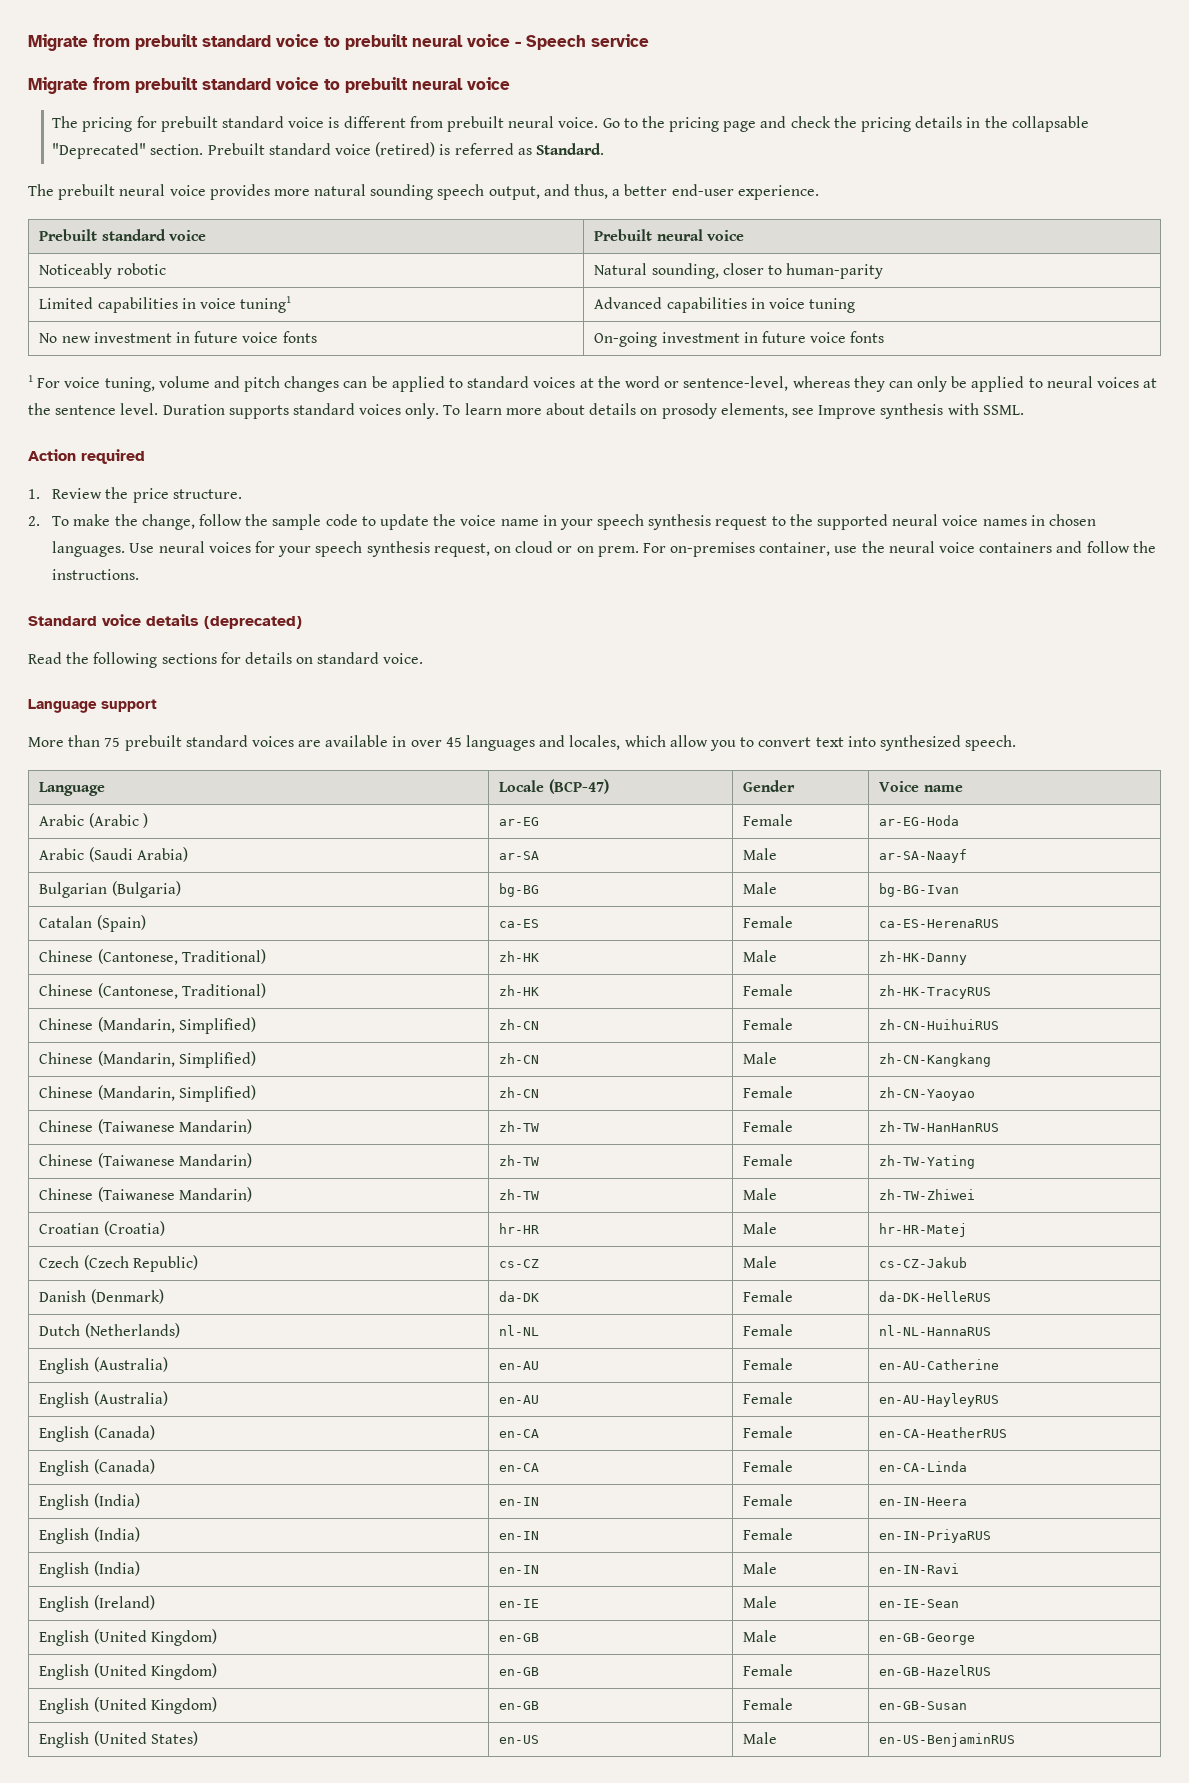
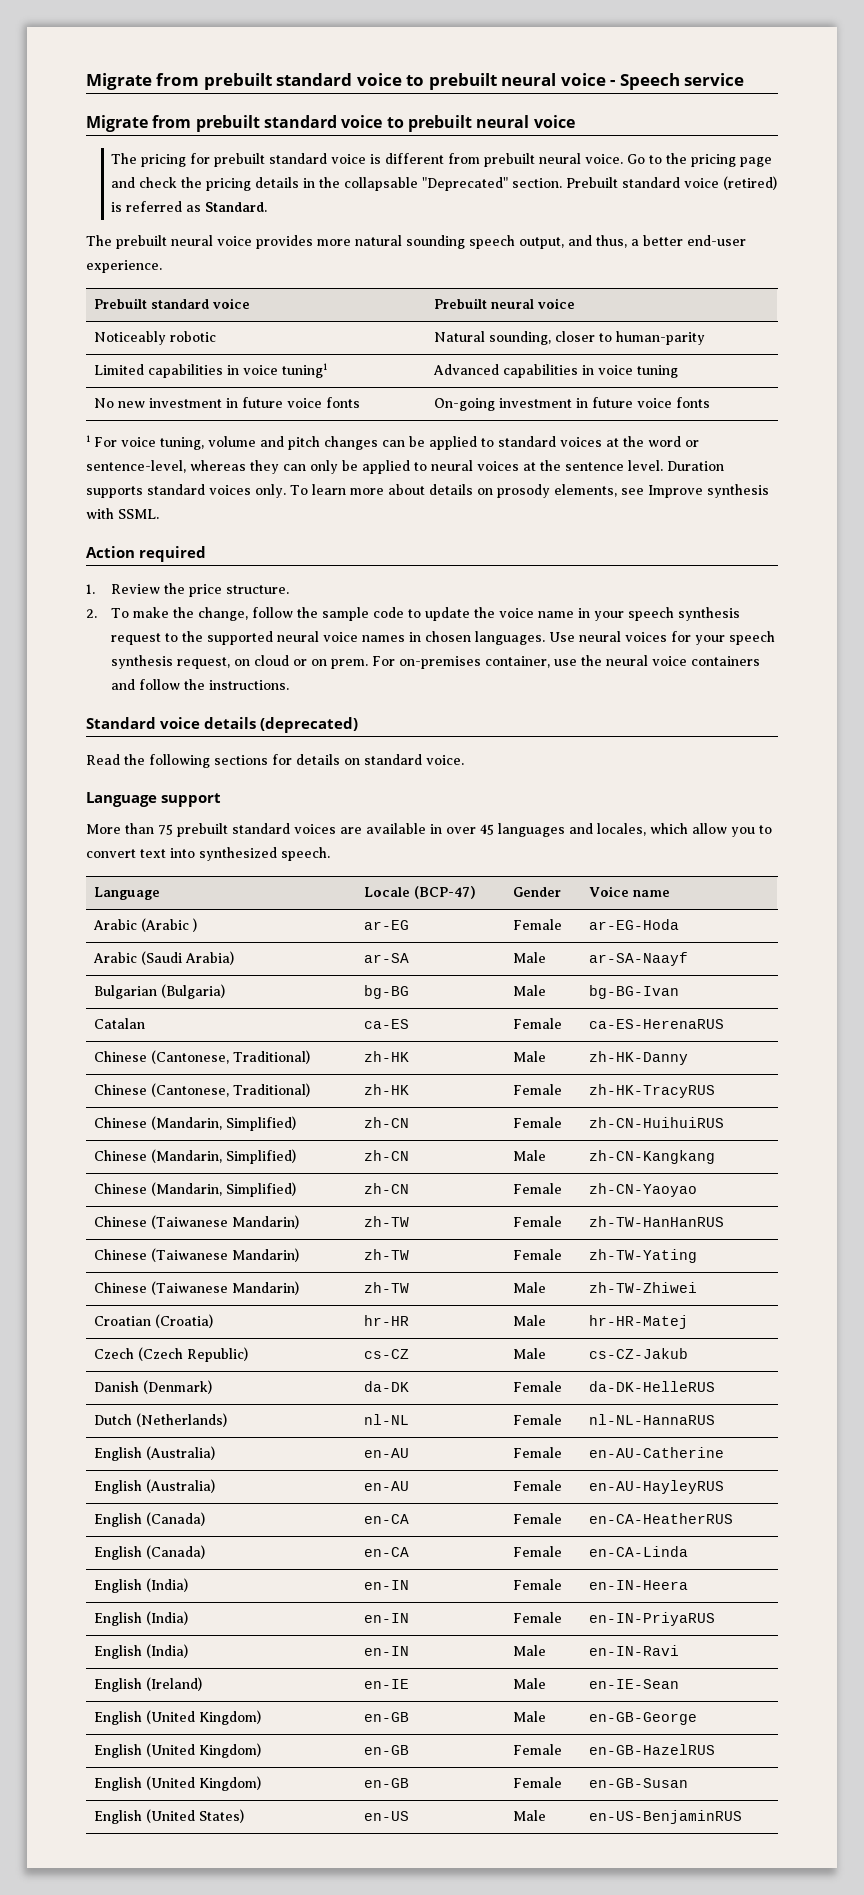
[96,915,146,932] (Spain) -> (145, 1023) none

